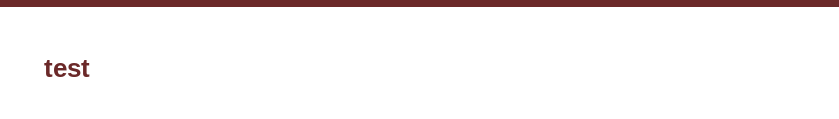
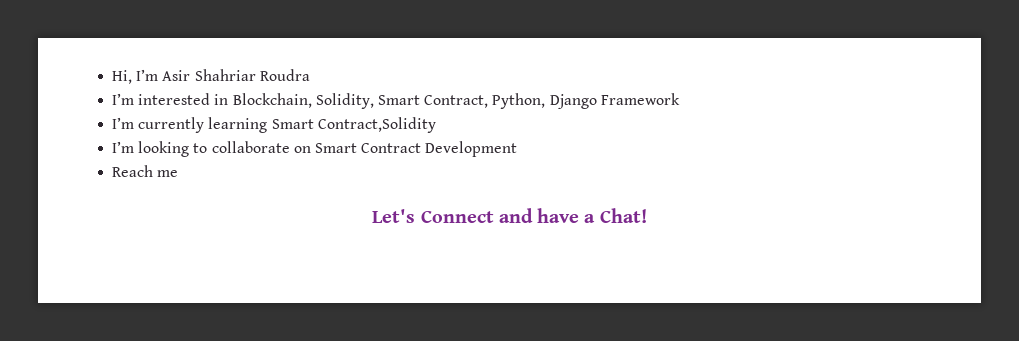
[44,60,90,77] test -> [112,69,310,84] [112,93,680,109] [112,117,436,133] [112,141,518,157] [112,165,179,177] [372,208,647,223] Hi, I’m Asir Shahriar Roudra // I’m interested in Blockchain, Solidity, Smart Contract, Python, Django Framework // I’m currently learning Smart Contract,Solidity // I’m looking to collaborate on Smart Contract Development // Reach me // Let's Connect and have a Chat!

